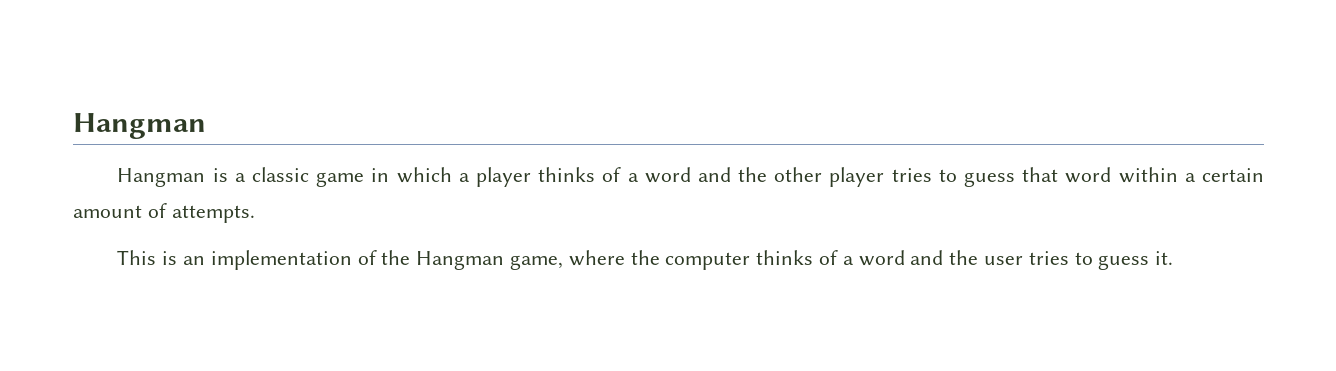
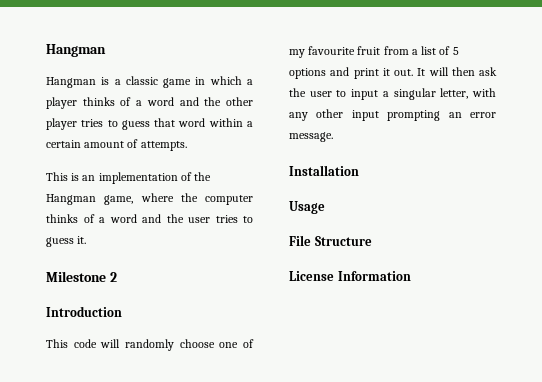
(1174, 258) none -> [46,271,117,282] [46,306,122,317] [46,339,254,351] [289,46,459,58] [289,67,497,79] [289,88,496,100] [289,109,496,121] [289,132,333,142] [289,165,359,176] [289,201,325,214] [289,235,372,246] [289,271,411,281] // Milestone 2 // Introduction // This code will randomly choose one of my favourite fruit from a list of 5 options and print it out. It will then ask the user to input a singular letter, with any other input prompting an error message. // Installation // Usage // File Structure // License Information

